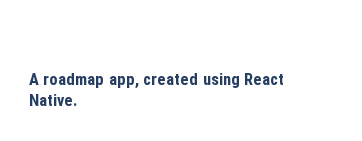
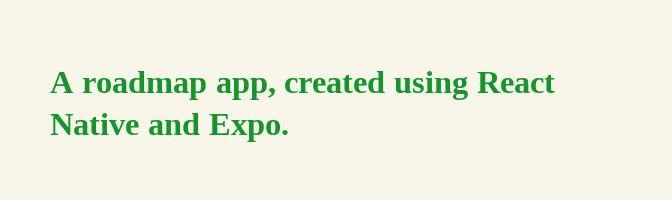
[29,94,77,106] Native. -> [50,113,289,142] Native and Expo.

